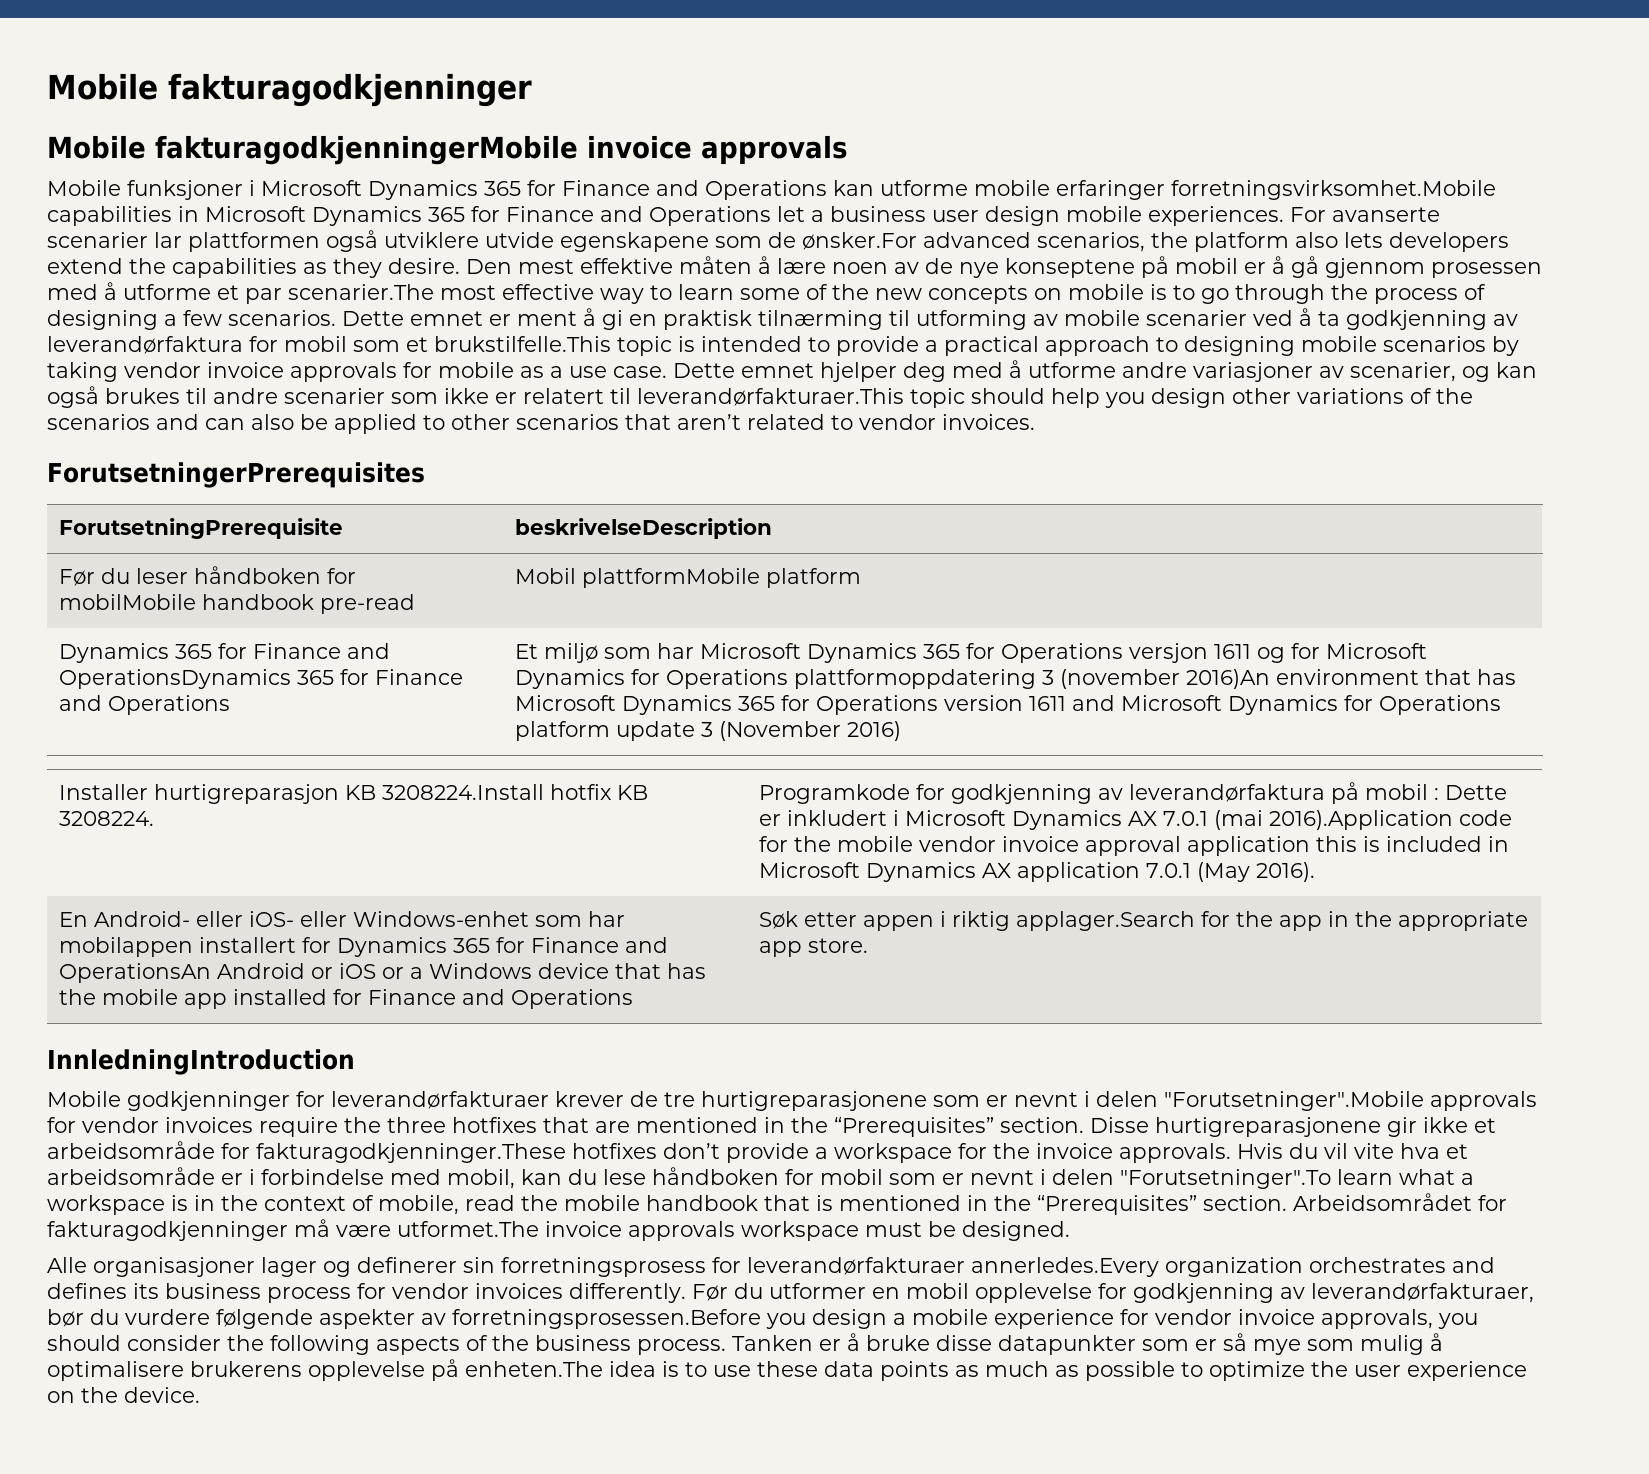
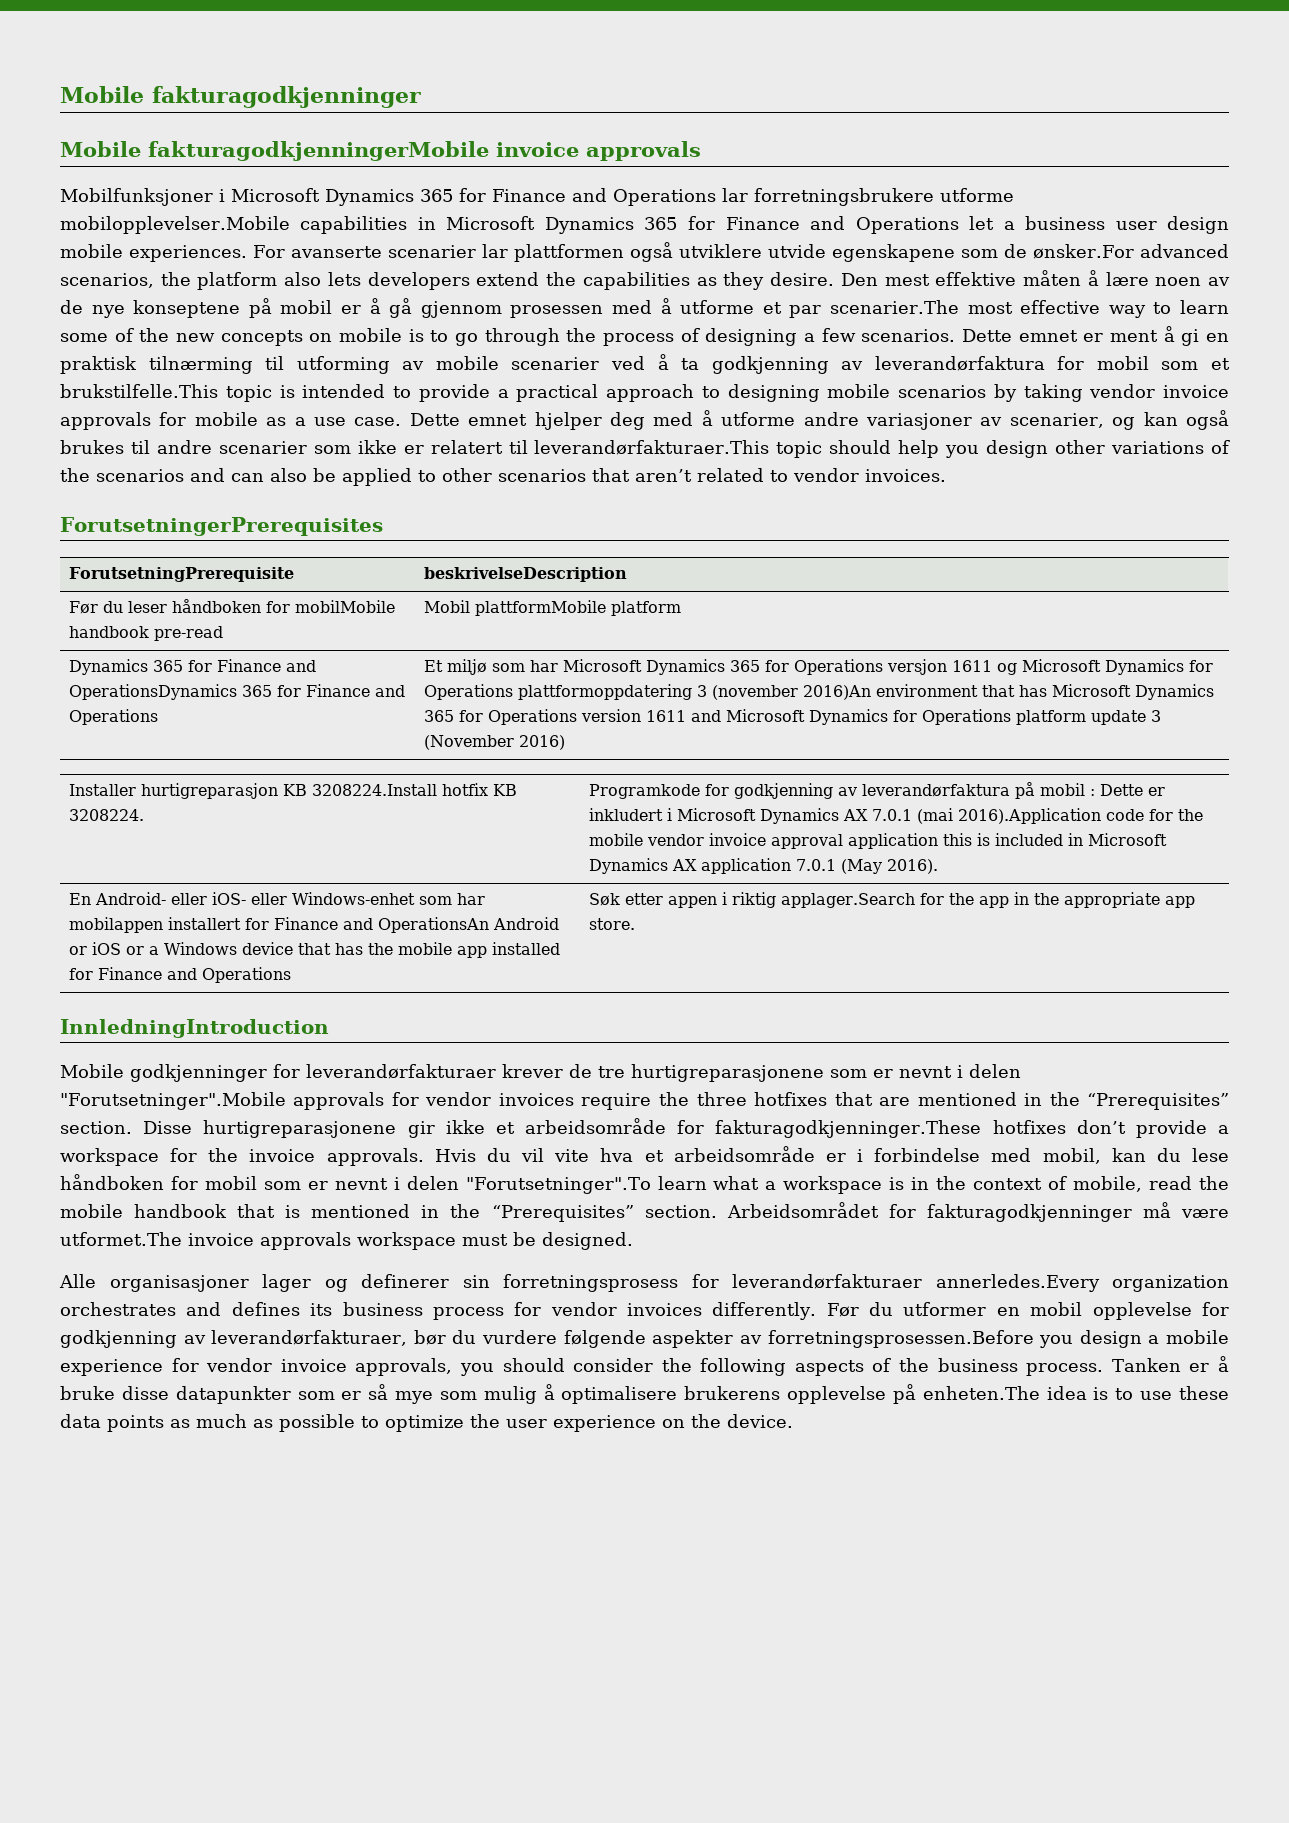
[47,180,243,200] Mobile funksjoner -> [60,188,213,206] Mobilfunksjoner
[833,180,1496,200] kan utforme mobile erfaringer forretningsvirksomhet.Mobile -> [722,188,1014,206] [60,216,290,234] lar forretningsbrukere utforme mobilopplevelser.Mobile
[1291,643,1321,659] for -> (1017, 669) none
[337,937,526,957] Dynamics 365 for -> (269, 924) none

